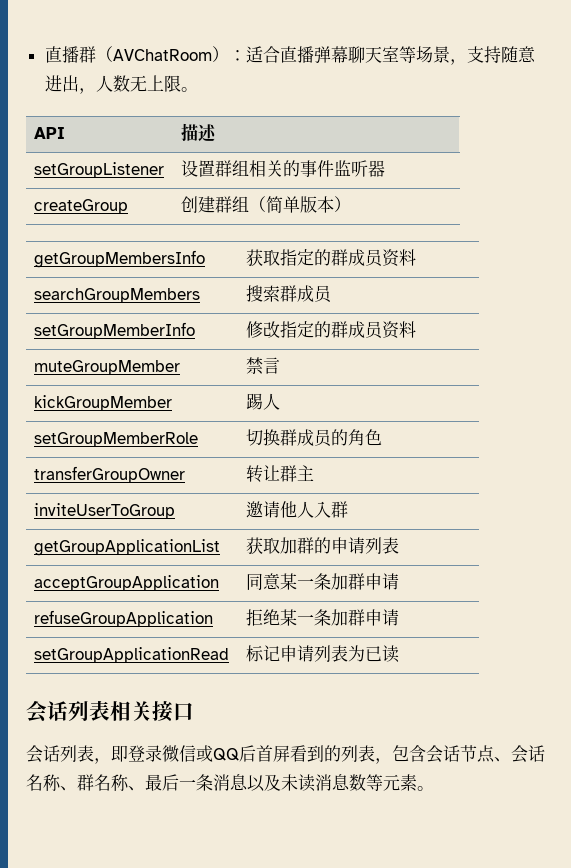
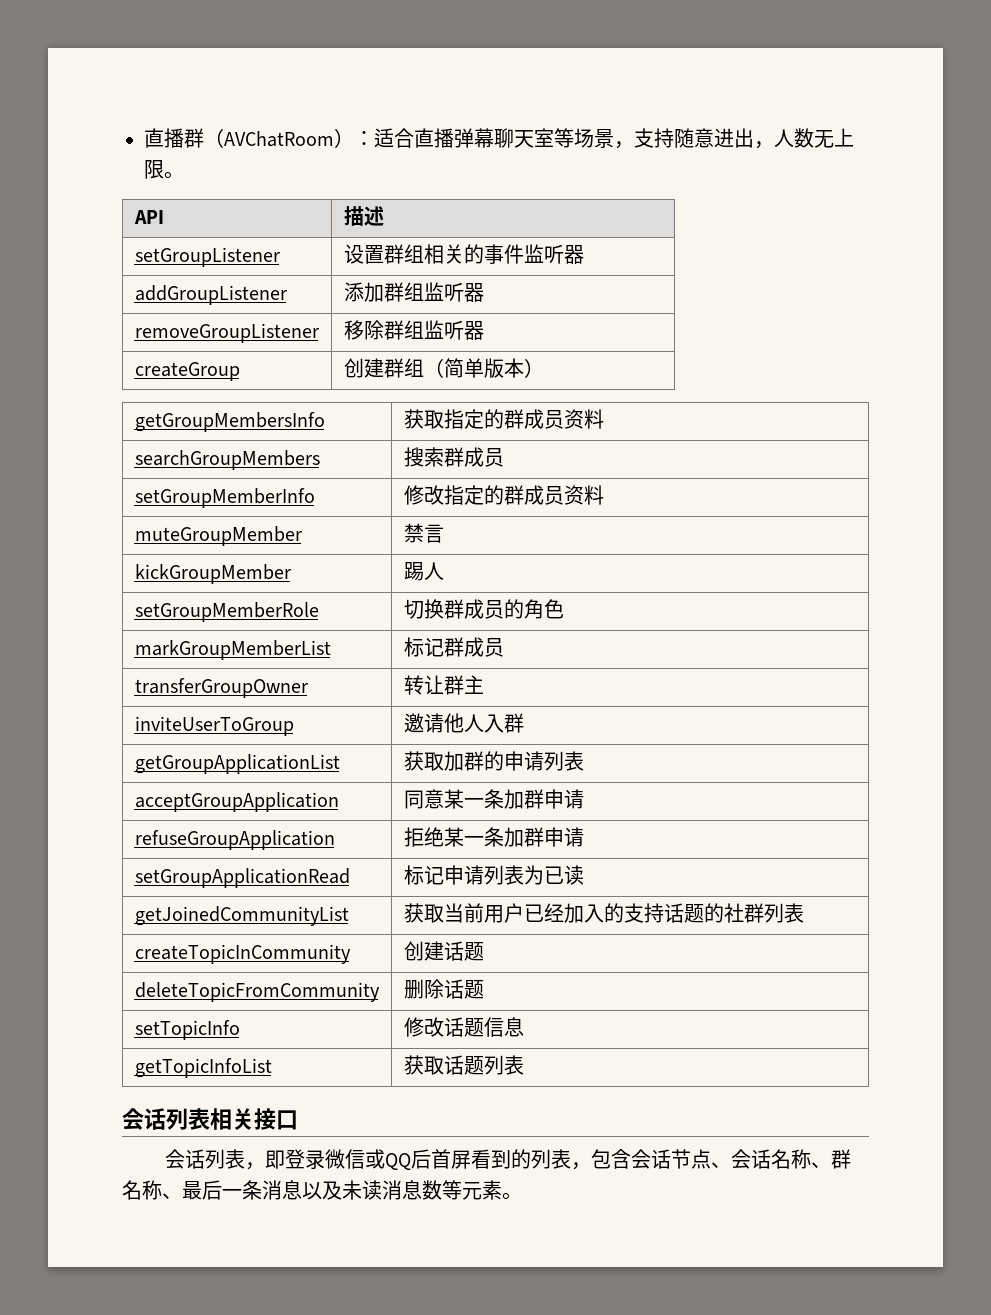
(386, 168) none -> [134,285,287,305] [343,282,484,302] [134,323,319,343] [343,320,484,340] // addGroupListener | 添加群组监听器 // removeGroupListener | 移除群组监听器
(383, 437) none -> [134,640,331,660] [403,637,504,657] // markGroupMemberList | 标记群成员
(400, 654) none -> [134,906,349,926] [403,903,804,923] [134,944,351,964] [403,941,484,961] [134,982,380,1002] [403,979,484,999] [134,1020,240,1040] [403,1017,524,1037] [134,1058,272,1078] [403,1055,524,1075] // getJoinedCommunityList | 获取当前用户已经加入的支持话题的社群列表 // createTopicInCommunity | 创建话题 // deleteTopicFromCommunity | 删除话题 // setTopicInfo | 修改话题信息 // getTopicInfoList | 获取话题列表

